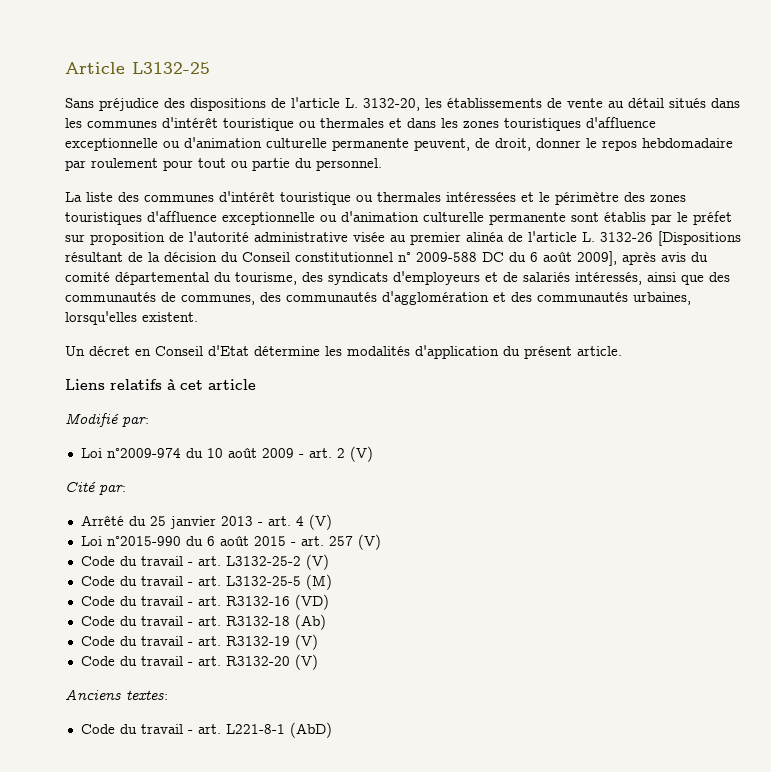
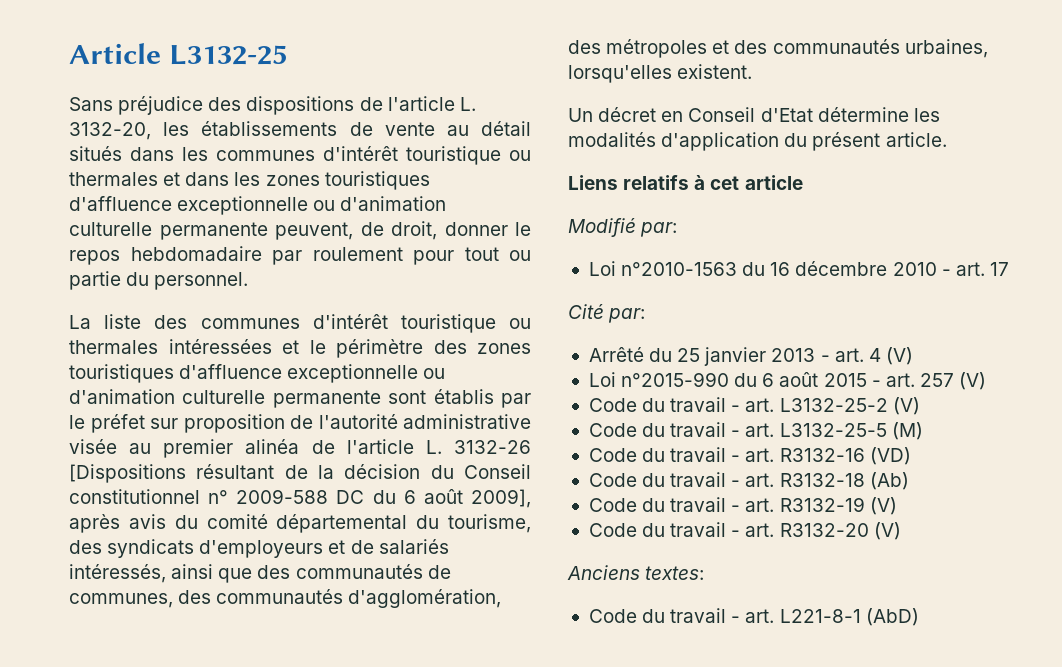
[382,291,489,305] d'agglomération -> [348,589,502,608] [568,39,708,58] d'agglomération, des métropoles
[106,446,373,462] n°2009-974 du 10 août 2009 - art. 2 (V) -> [621,261,1009,276] n°2010-1563 du 16 décembre 2010 - art. 17

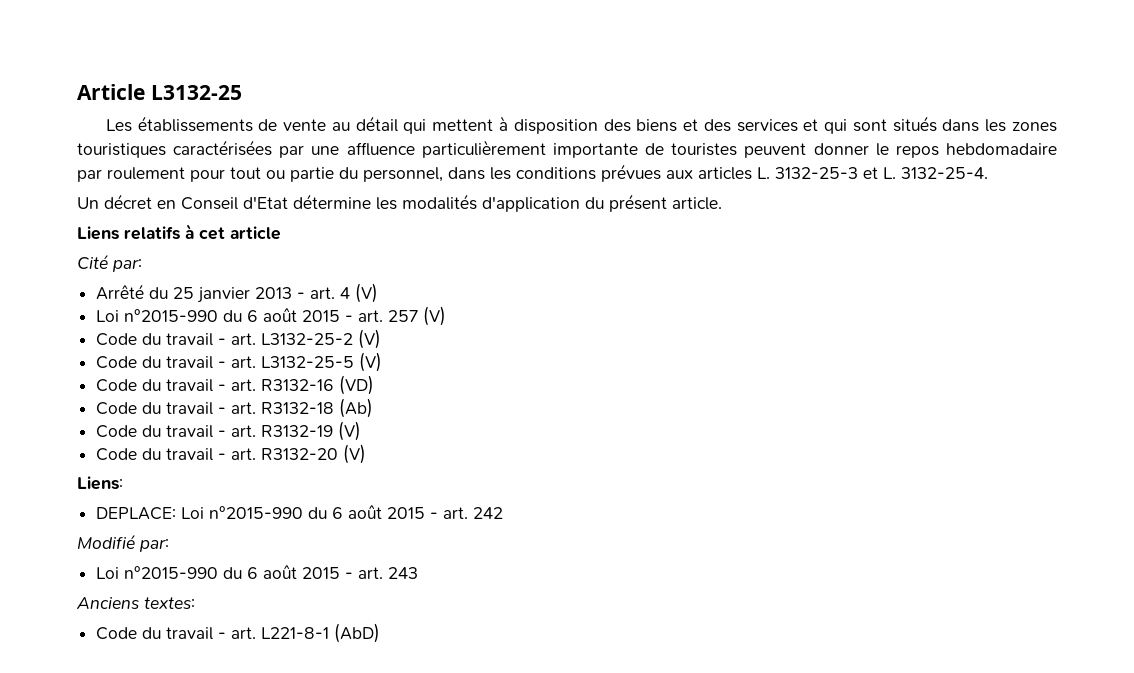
[69,96,476,115] [69,122,190,140] Sans préjudice des dispositions de l'article L. 3132-20, les -> [105,119,132,132] Les
[69,146,531,165] [69,171,430,190] [69,196,447,215] [69,221,437,240] situés dans les communes d'intérêt touristique ou thermales et dans les zones touristiques d'affluence exceptionnelle ou d'animation culturelle permanente peuvent, de droit, -> [403,116,1057,134] [77,140,807,158] qui mettent à disposition des biens et des services et qui sont situés dans les zones touristiques caractérisées par une affluence particulièrement importante de touristes peuvent
[154,272,249,290] [69,314,531,333] [69,339,531,358] [69,364,446,383] [69,389,531,408] [69,414,531,433] [69,439,531,458] [69,464,531,483] [69,489,532,508] [69,514,531,533] [69,539,449,558] [69,564,451,583] [69,589,502,608] [568,39,988,58] [568,64,753,83] personnel. // La liste des communes d'intérêt touristique ou thermales intéressées et le périmètre des zones touristiques d'affluence exceptionnelle ou d'animation culturelle permanente sont établis par le préfet sur proposition de l'autorité administrative visée au premier alinéa de l'article L. 3132-26 [Dispositions résultant de la décision du Conseil constitutionnel n° 2009-588 DC du 6 août 2009], après avis du comité départemental du tourisme, des syndicats d'employeurs et de salariés intéressés, ainsi que des communautés de communes, des communautés d'agglomération, des métropoles et des communautés urbaines, lorsqu'elles existent. -> [363,164,988,182] personnel, dans les conditions prévues aux articles L. 3132-25-3 et L. 3132-25-4.
[568,218,678,237] [588,261,1009,276] // Modifié par: // Loi n°2010-1563 du 16 décembre 2010 - art. 17 -> (281, 233) none
[891,422,923,440] (M) -> [359,352,383,372] (V)
(901, 531) none -> [77,476,123,490] [96,505,504,520] [77,534,169,552] [96,565,419,579] // Liens: // DEPLACE: Loi n°2015-990 du 6 août 2015 - art. 242 // Modifié par: // Loi n°2015-990 du 6 août 2015 - art. 243

